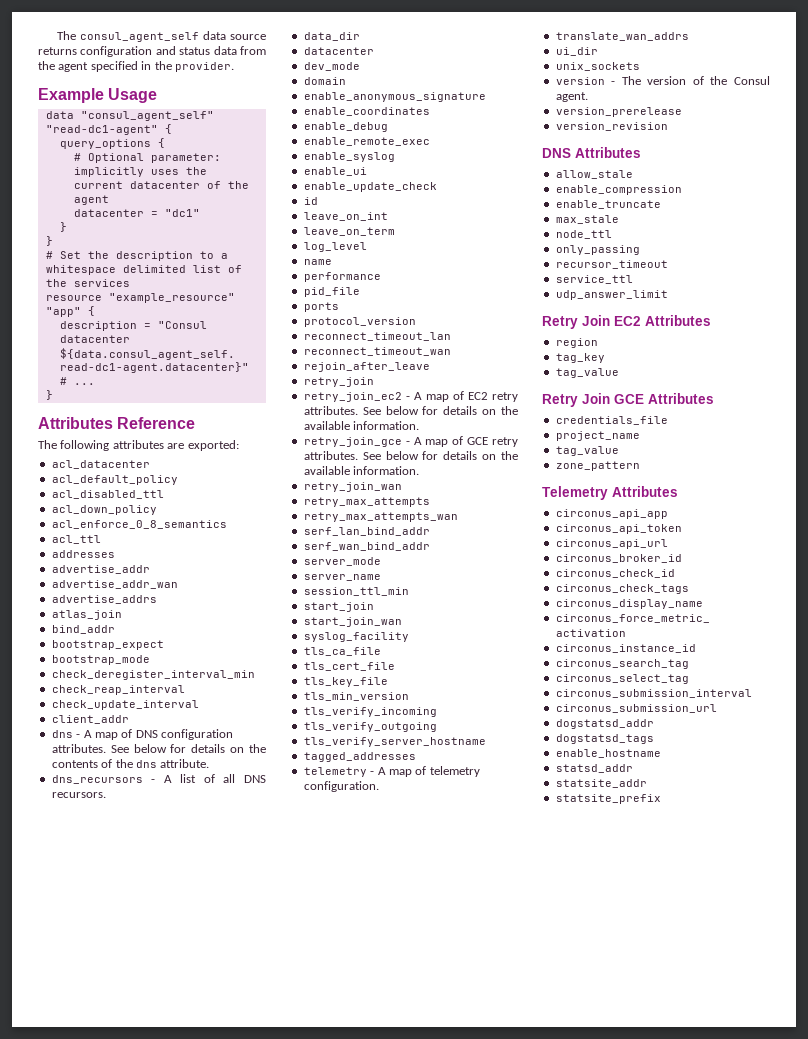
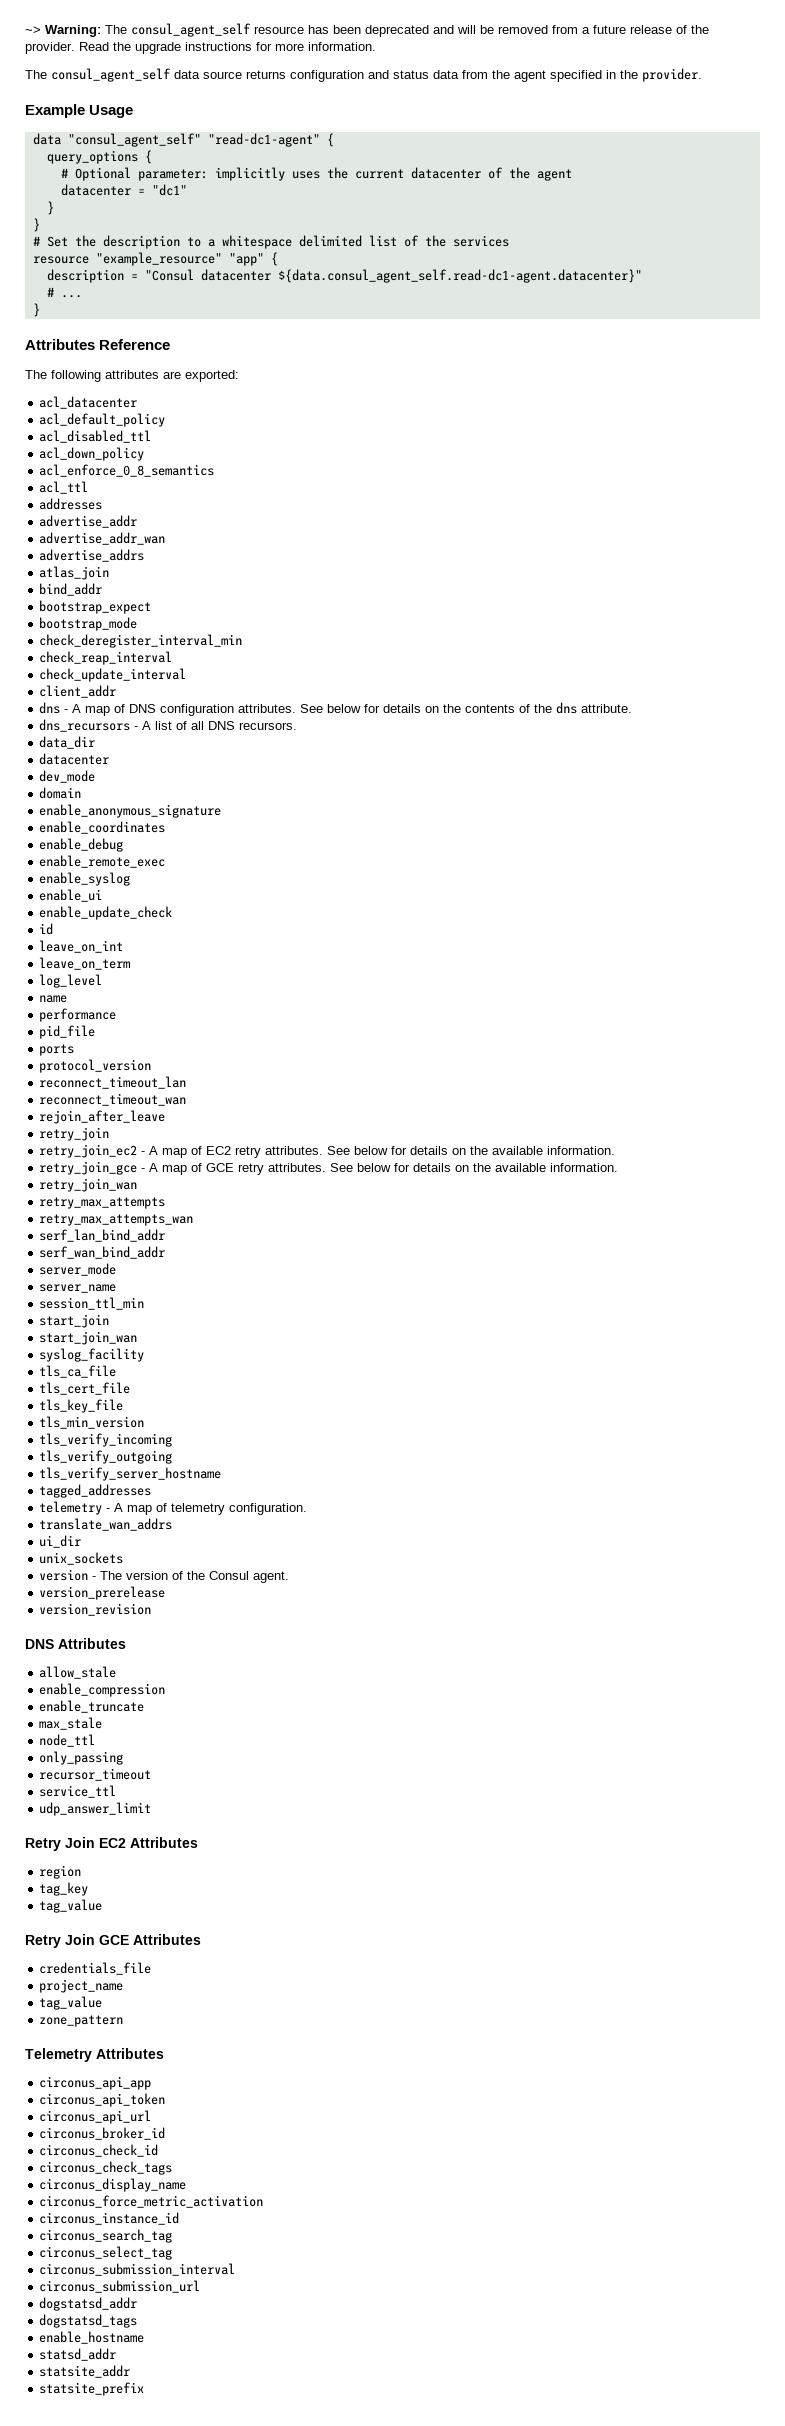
(56, 35) none -> [25,23,709,37] [25,42,376,54] ~> Warning: The consul_agent_self resource has been deprecated and will be removed from a future release of the provider. Read the upgrade instructions for more information. //

